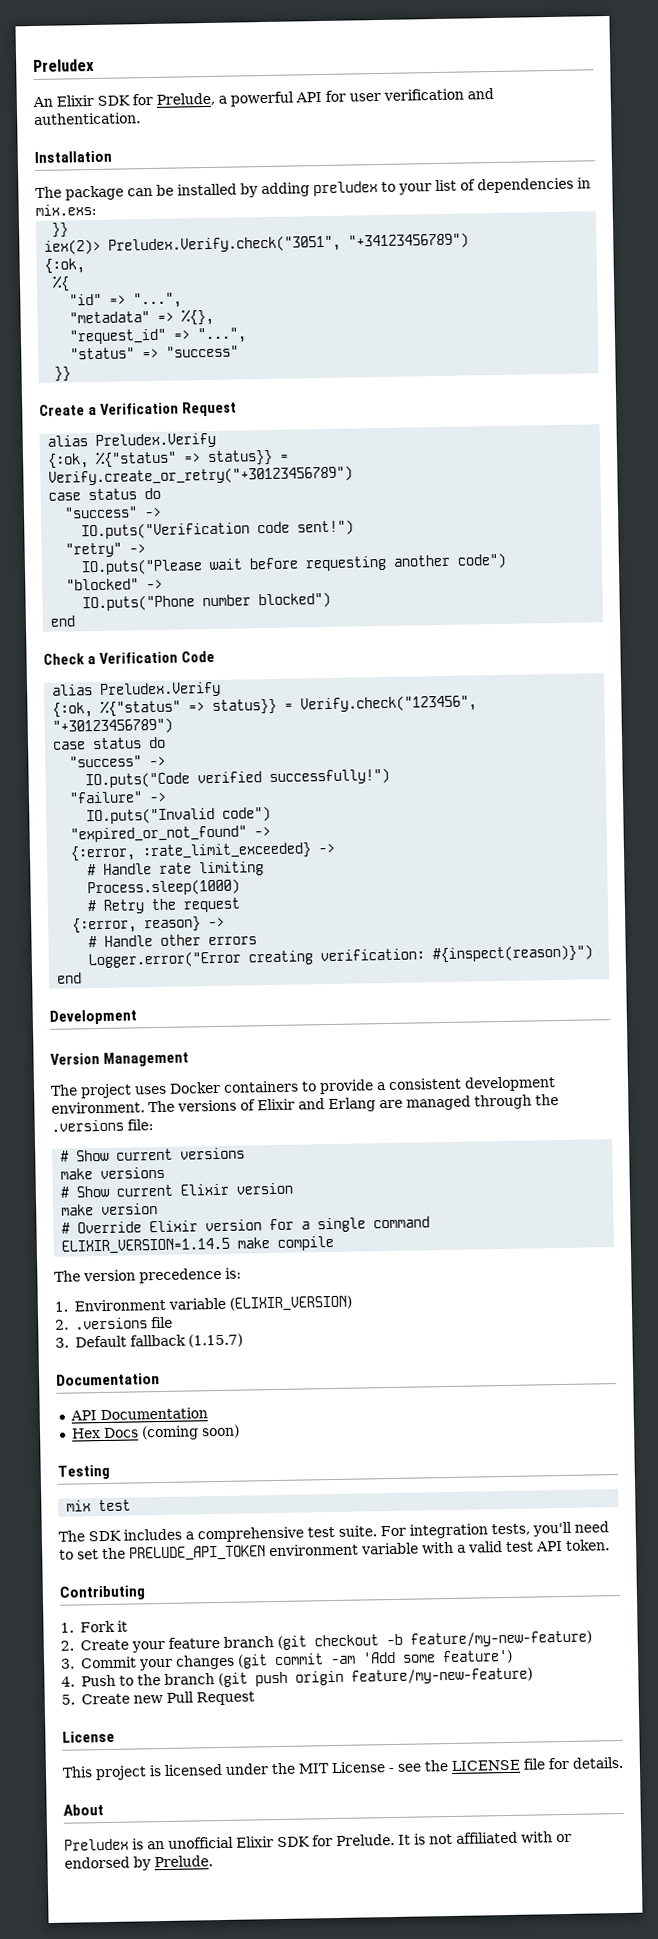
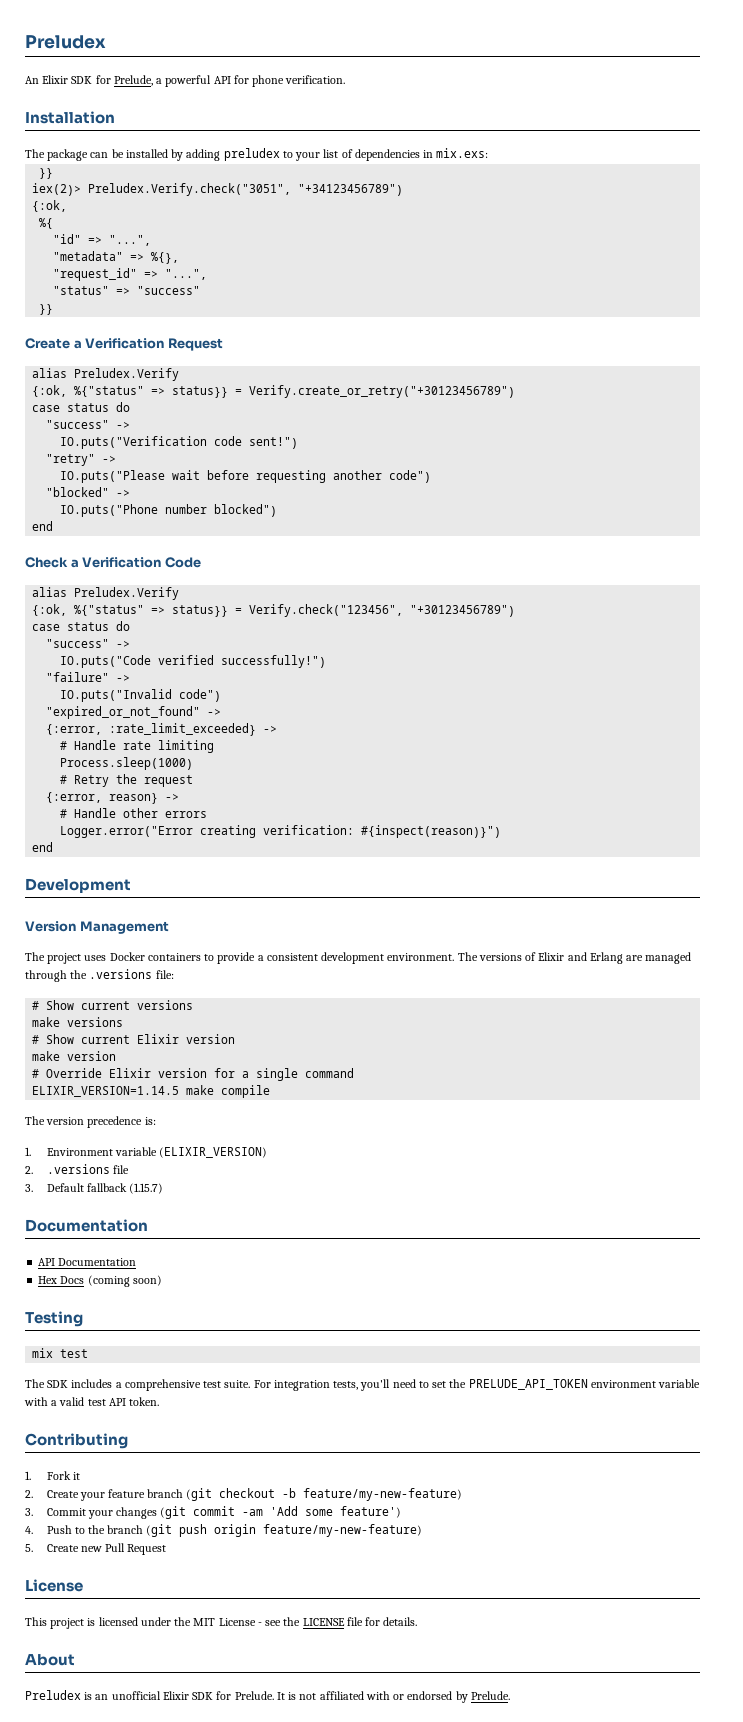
[349,87,494,102] [34,112,141,126] user verification and authentication. -> [252,75,346,87] phone verification.

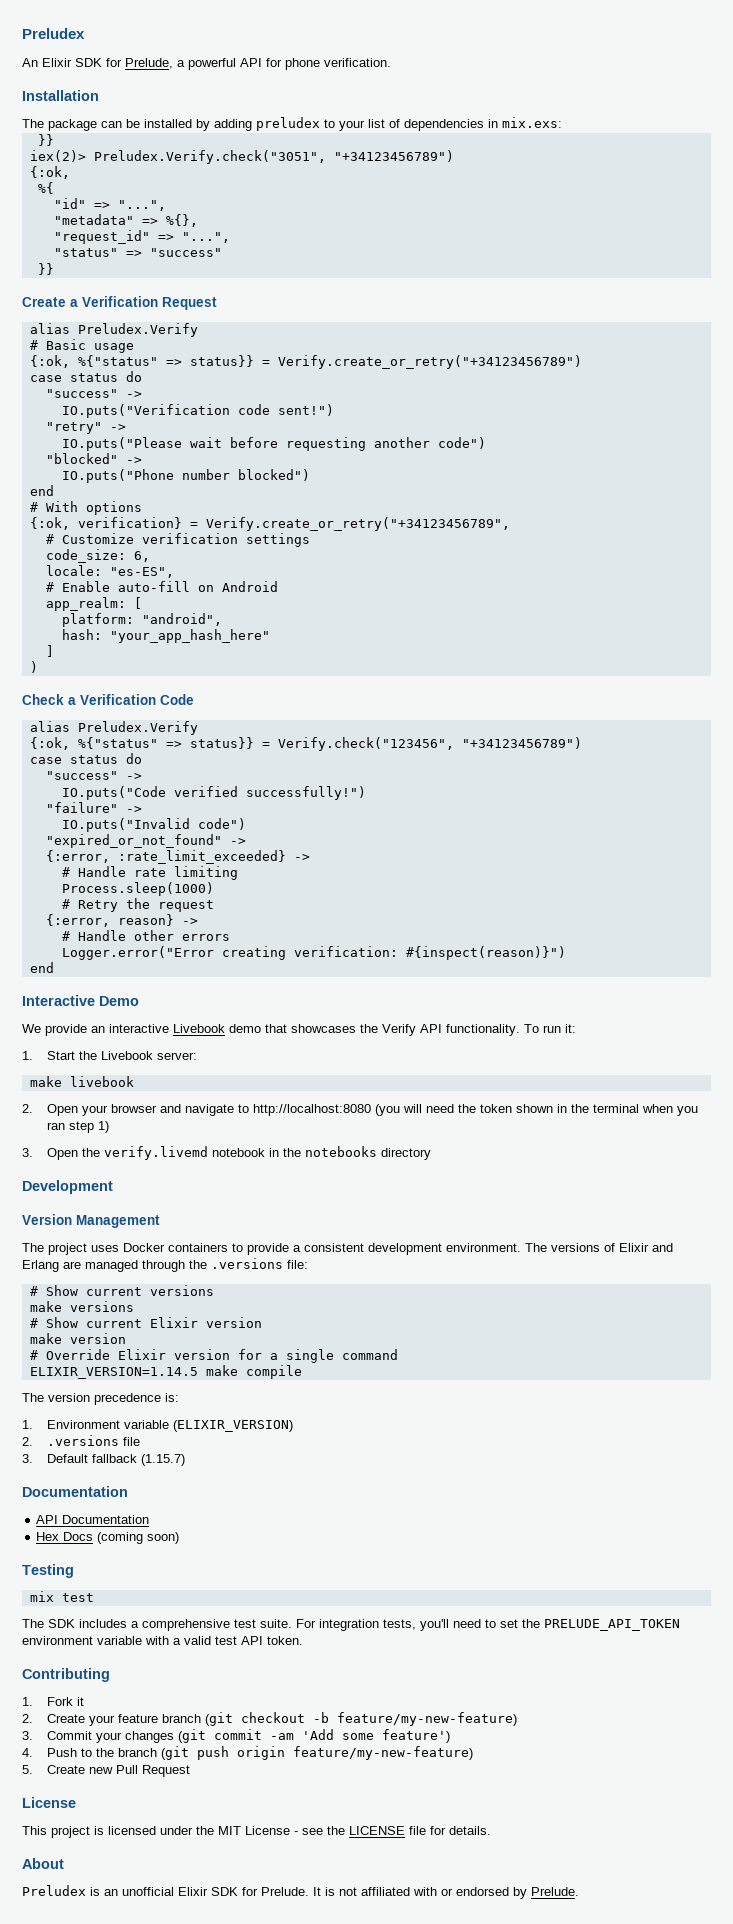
[32,385,516,398] // {:ok, %{"status" => status}} = Verify.create_or_retry("+30123456789") -> [29,339,134,353] [29,355,582,369] // # Basic usage // {:ok, %{"status" => status}} = Verify.create_or_retry("+34123456789")
(54, 526) none -> [29,501,142,515] [29,517,510,531] [45,533,310,547] [45,549,150,563] [45,565,174,578] [45,581,278,592] [45,597,142,611] [61,613,222,627] [61,629,270,643] [45,645,54,657] [29,661,38,673] // # With options // {:ok, verification} = Verify.create_or_retry("+34123456789", // # Customize verification settings // code_size: 6, // locale: "es-ES", // # Enable auto-fill on Android // app_realm: [ // platform: "android", // hash: "your_app_hash_here" // ] // )
[410,605,516,617] "+30123456789") -> [461,737,582,749] "+34123456789")
(54, 847) none -> [22,995,139,1006] [22,1024,576,1036] [22,1051,197,1060] [29,1076,134,1087] [22,1104,698,1116] [46,1121,109,1133] [22,1146,431,1160] // Interactive Demo // We provide an interactive Livebook demo that showcases the Verify API functionality. To run it: // 1. Start the Livebook server: // make livebook // 2. Open your browser and navigate to http://localhost:8080 (you will need the token shown in the terminal when you ran step 1) // 3. Open the verify.livemd notebook in the notebooks directory

